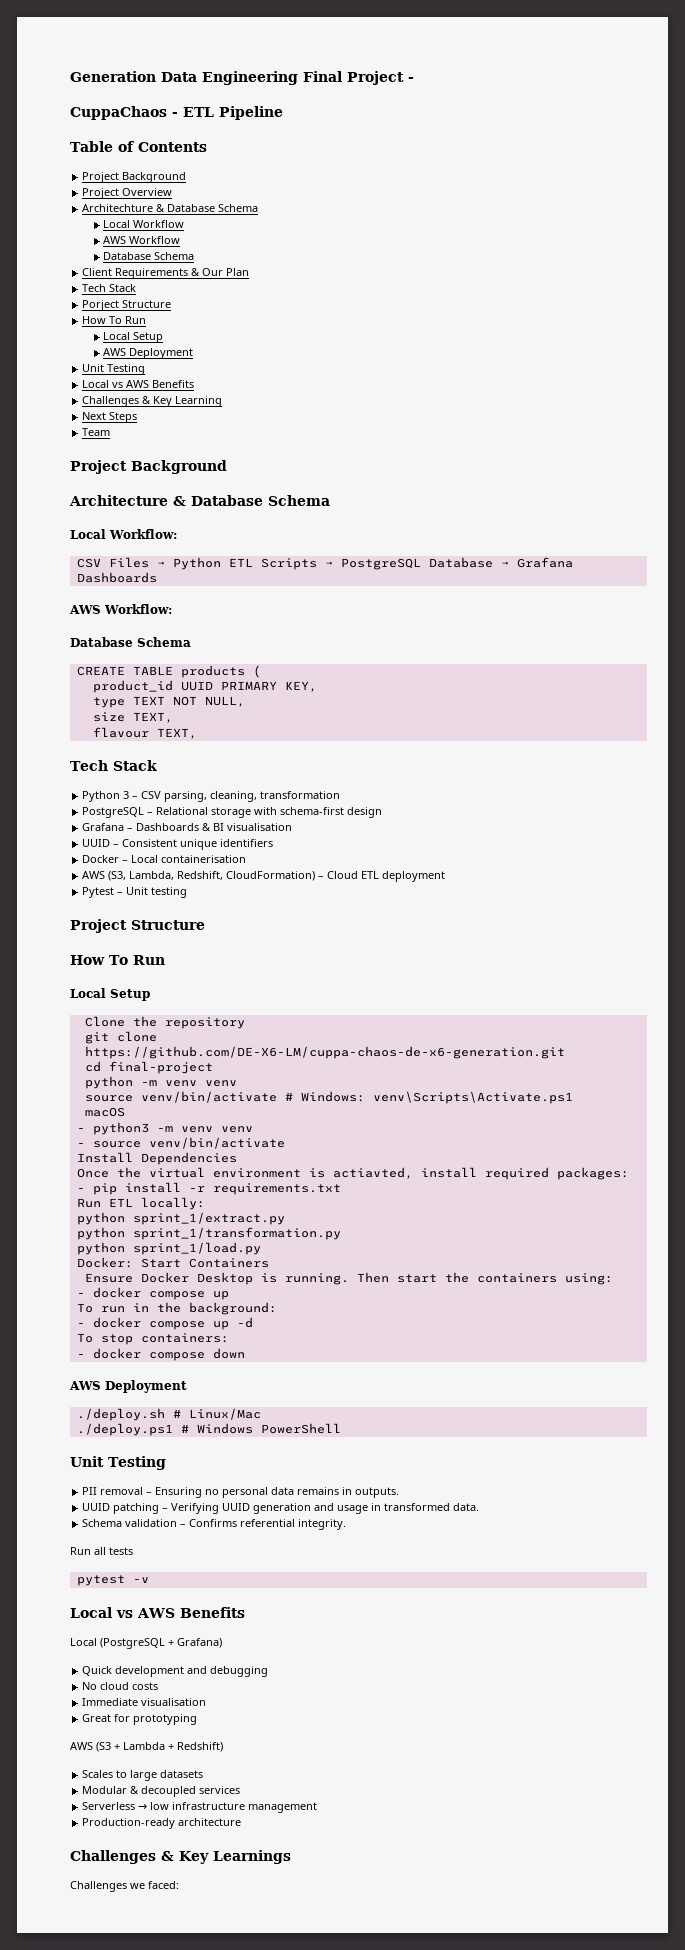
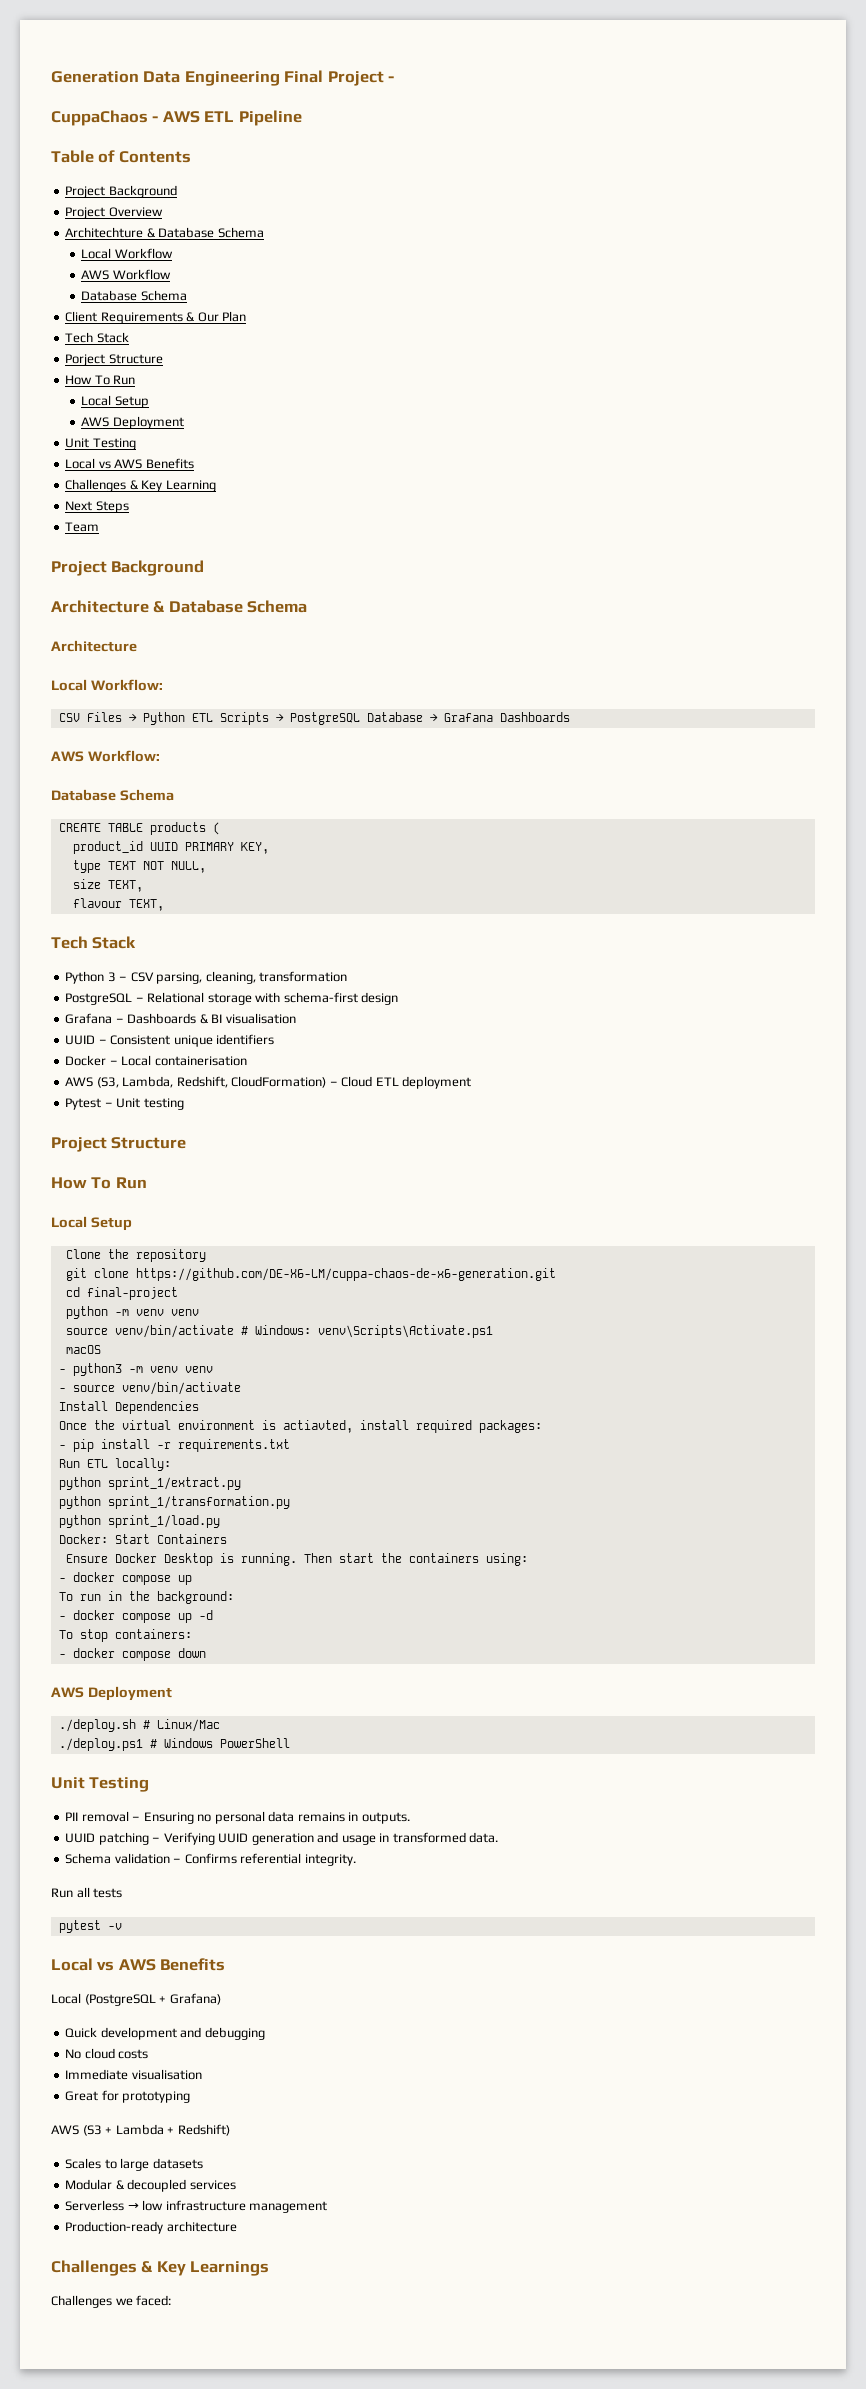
(178, 114) none -> [162,111,200,123] AWS
(330, 500) none -> [51,640,137,652] // Architecture

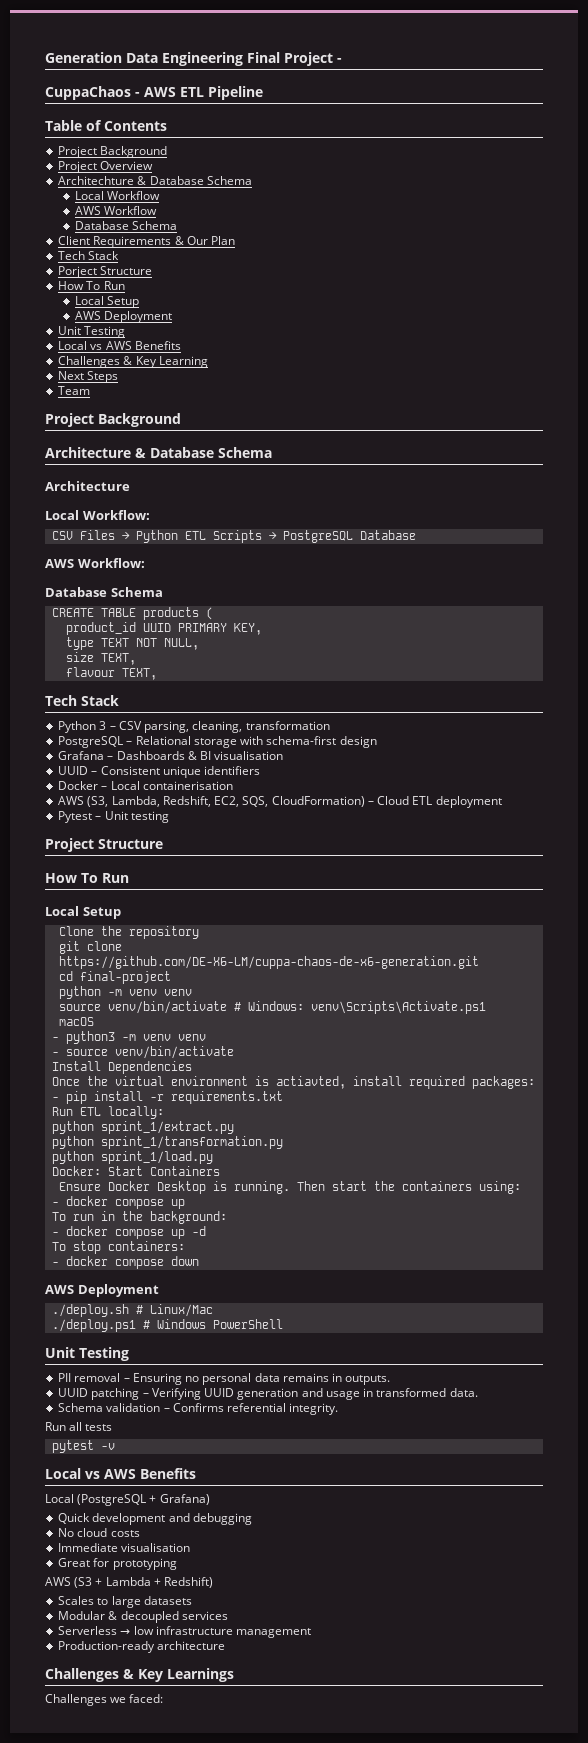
[429,712,570,722] → Grafana Dashboards -> (417, 535) none
(228, 1082) none -> [214,796,269,807] EC2, SQS,

